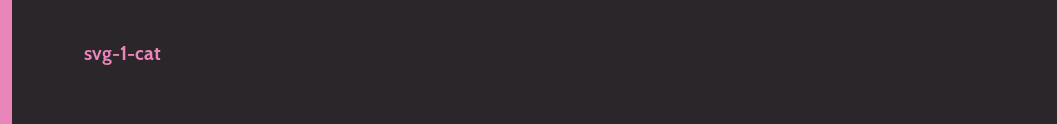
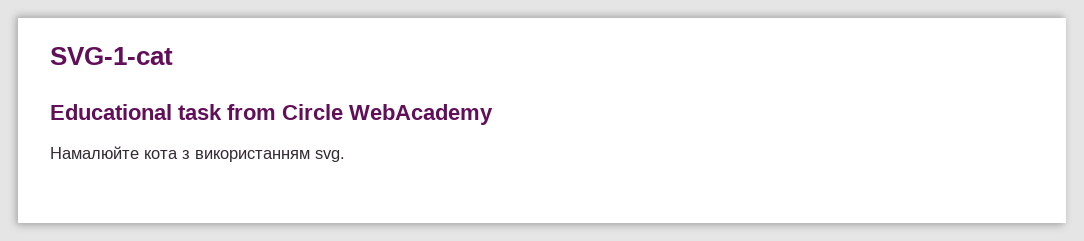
[84,46,161,65] svg-1-cat -> [50,47,173,65] [50,104,493,125] [50,146,345,162] SVG-1-cat // Educational task from Circle WebAcademy // Намалюйте кота з використанням svg.

